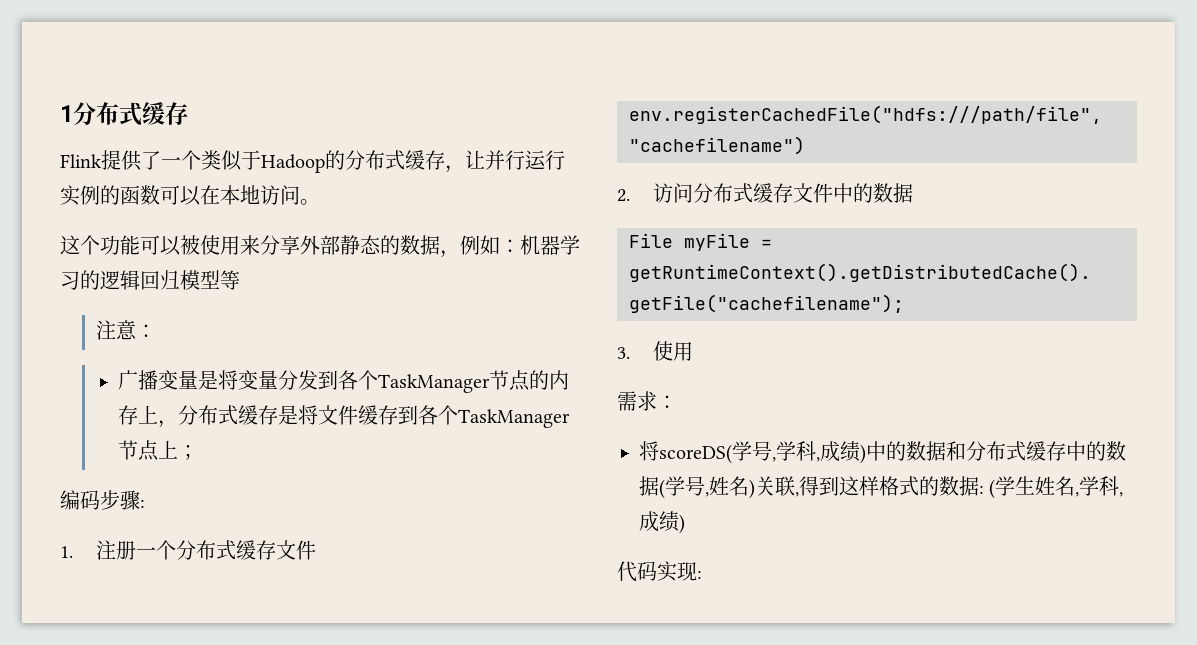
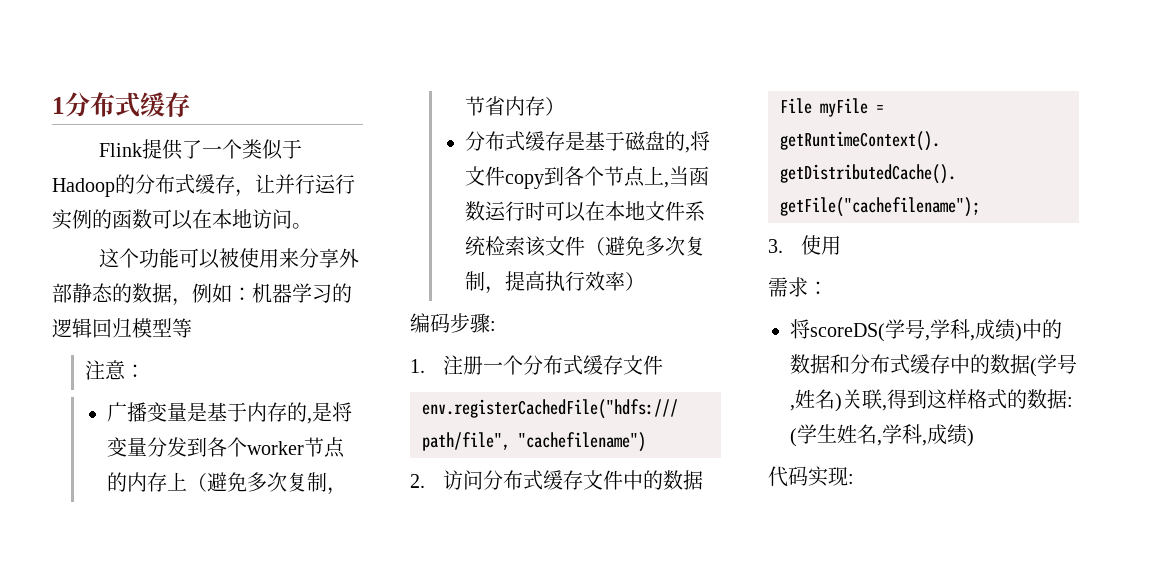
(219, 380) none -> [207,402,333,424] 基于内存的,是
[378,374,491,393] TaskManager -> [247,441,305,455] worker
[158,405,571,428] [118,440,199,461] ，分布式缓存是将文件缓存到各个TaskManager节点上； -> [187,472,348,495] [465,96,566,116] [465,131,711,153] [465,166,710,189] [465,201,706,222] [465,236,706,257] [465,271,646,294] （避免多次复制，节省内存） // 分布式缓存是基于磁盘的,将文件copy到各个节点上,当函数运行时可以在本地文件系统检索该文件（避免多次复制，提高执行效率）

